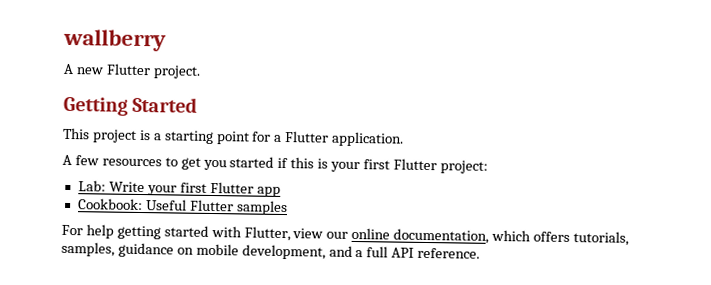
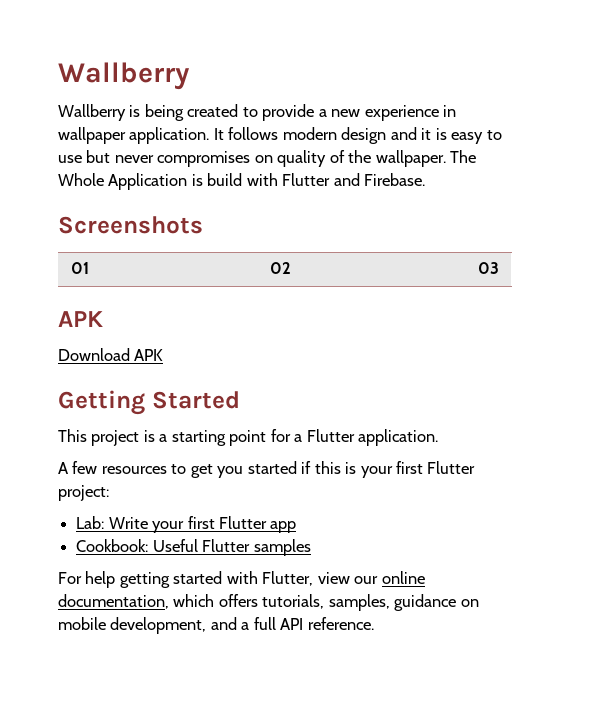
[63,28,166,52] [63,63,201,79] wallberry // A new Flutter project. -> [58,62,190,90] [58,104,457,121] [58,127,502,144] [58,150,477,167] [58,173,426,190] [58,216,203,234] [70,262,89,274] [269,262,291,274] [478,262,500,274] [58,311,103,327] [58,348,164,361] Wallberry // Wallberry is being created to provide a new experience in wallpaper application. It follows modern design and it is easy to use but never compromises on quality of the wallpaper. The Whole Application is build with Flutter and Firebase. // Screenshots // 01 | 02 | 03 // APK // Download APK

